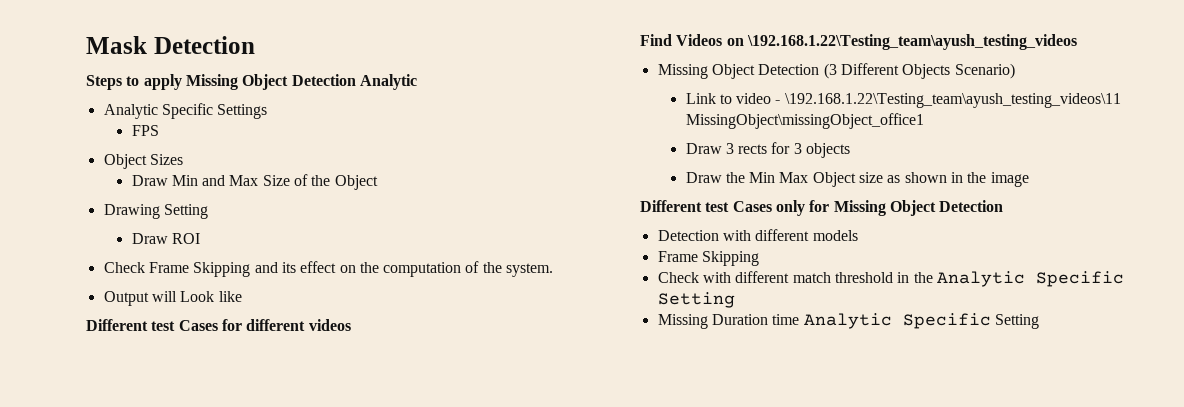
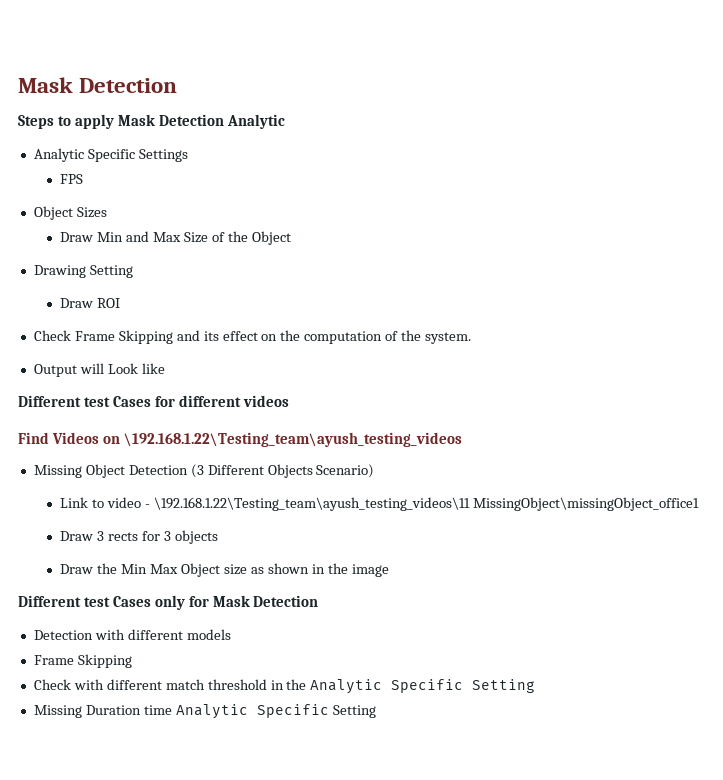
[185,74,289,90] Missing Object -> [117,114,155,126] Mask
[833,200,936,216] Missing Object -> [212,595,250,607] Mask

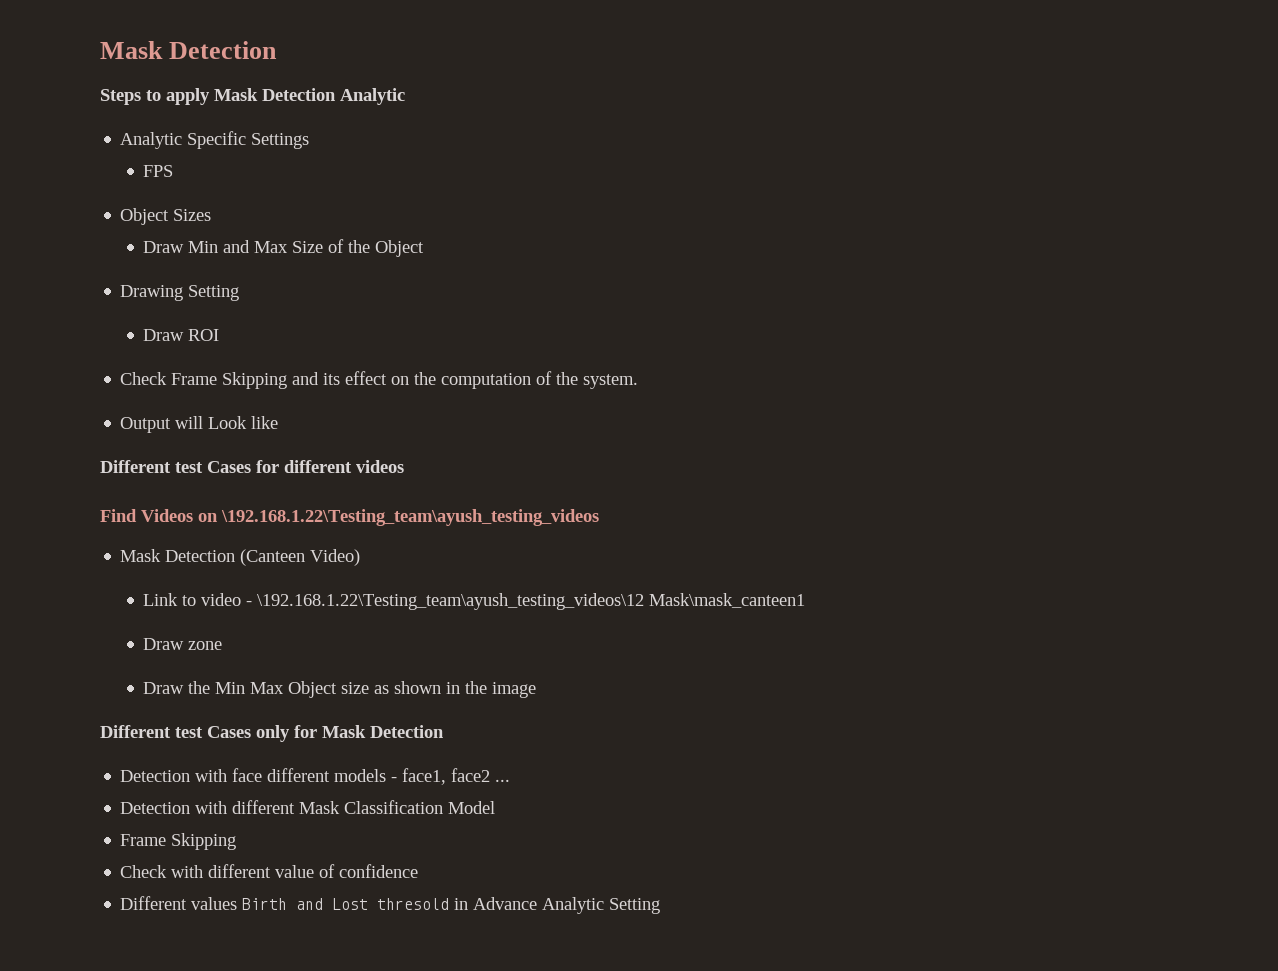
[33,464,375,478] Missing Object Detection (3 Different Objects Scenario) -> [120,549,361,566] Mask Detection (Canteen Video)
[154,497,699,511] [60,530,218,544] \192.168.1.22\Testing_team\ayush_testing_videos\11 MissingObject\missingObject_office1 // Draw 3 rects for 3 objects -> [257,593,806,610] [143,638,223,650] \192.168.1.22\Testing_team\ayush_testing_videos\12 Mask\mask_canteen1 // Draw zone
(125, 634) none -> [232,768,263,782] face
(231, 634) none -> [391,768,511,785] [120,800,496,814] - face1, face2 ... // Detection with different Mask Classification Model
[165,679,536,694] [33,704,329,719] match threshold in the Analytic Specific Setting // Missing Duration time Analytic Specific -> [275,864,419,878] [120,896,605,914] value of confidence // Different values Birth and Lost thresold in Advance Analytic

